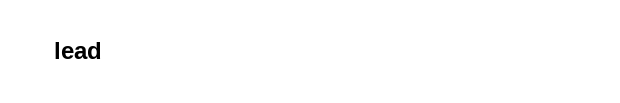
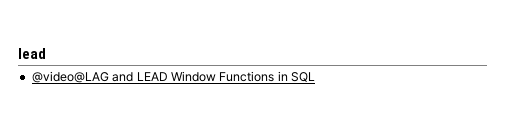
(102, 50) none -> [31,71,315,83] // @video@LAG and LEAD Window Functions in SQL

